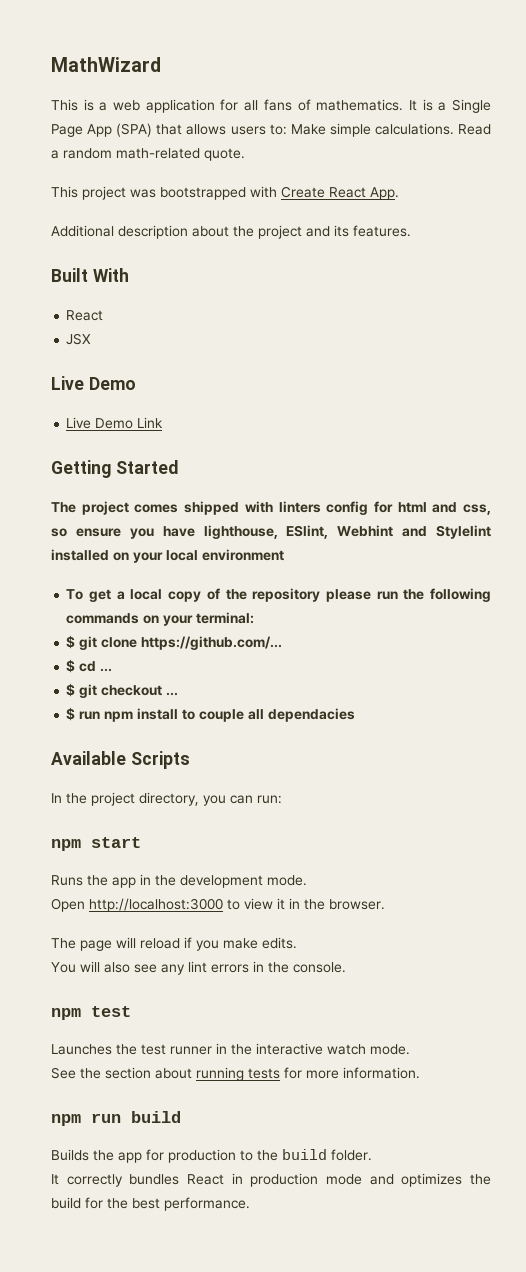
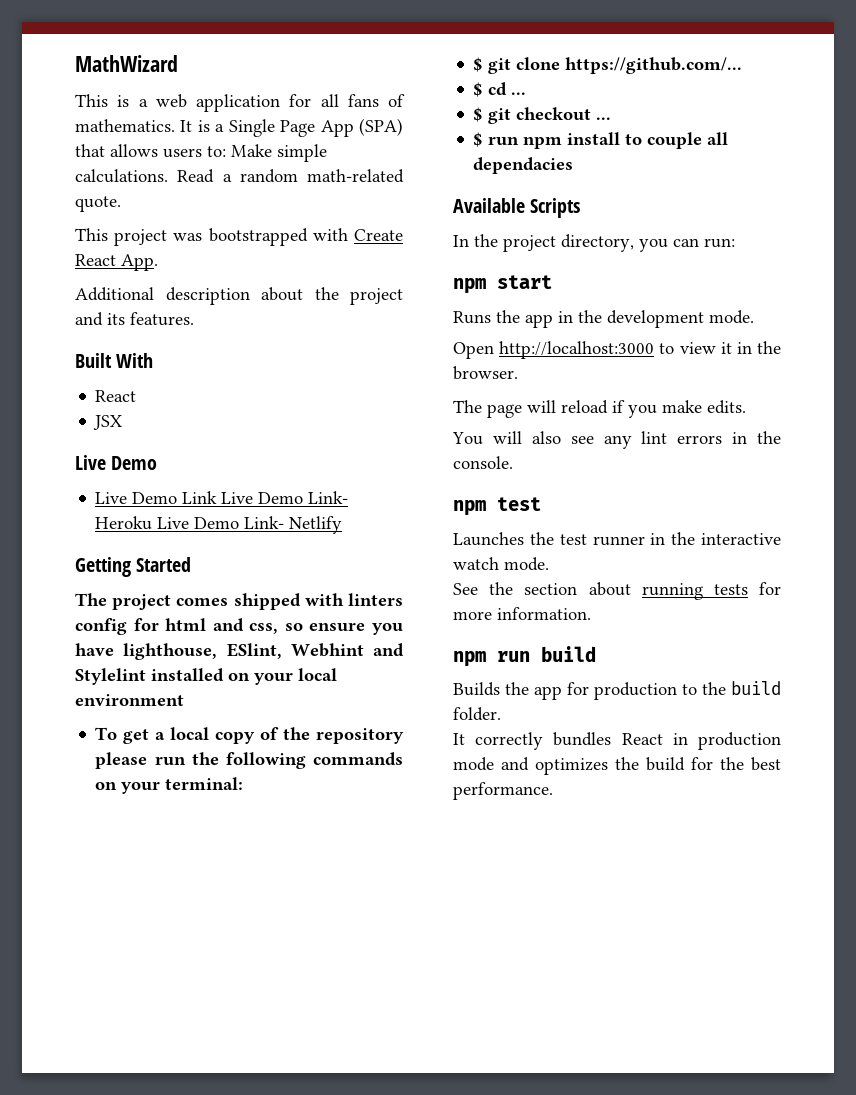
(164, 422) none -> [221,491,349,504] [95,516,343,534] Live Demo Link- Heroku Live Demo Link- Netlify

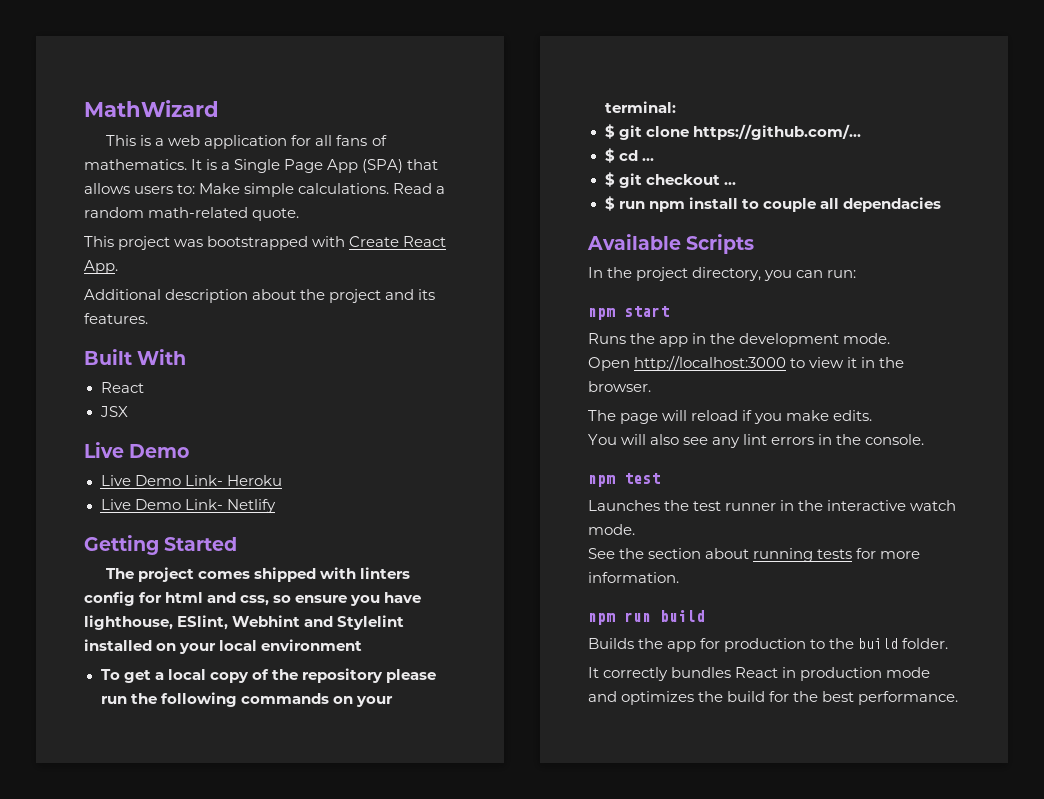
[182,491,304,504] Link Live Demo -> (181, 480) none
(153, 523) none -> (282, 480) //

